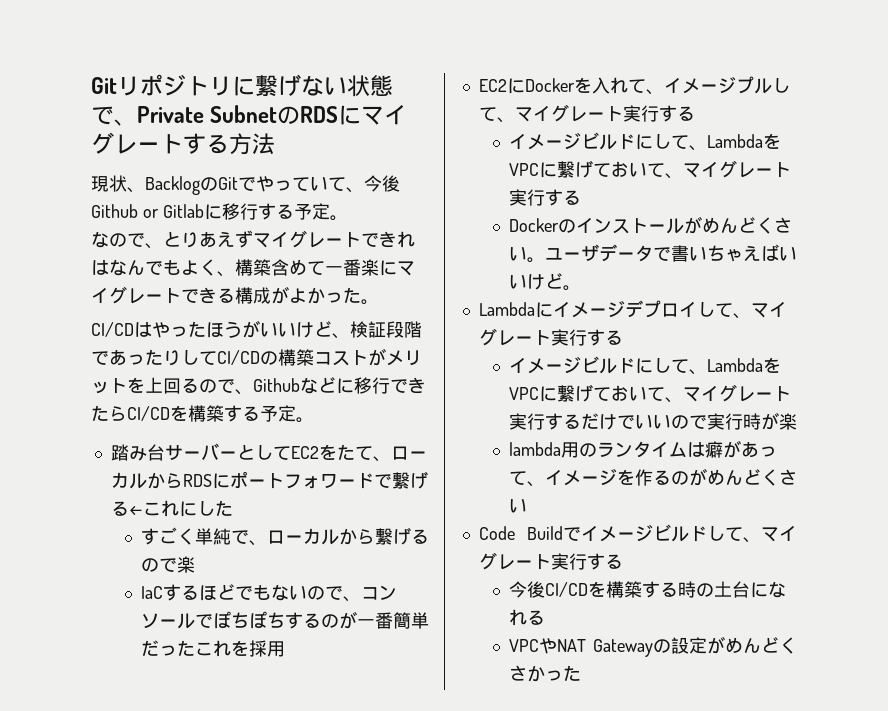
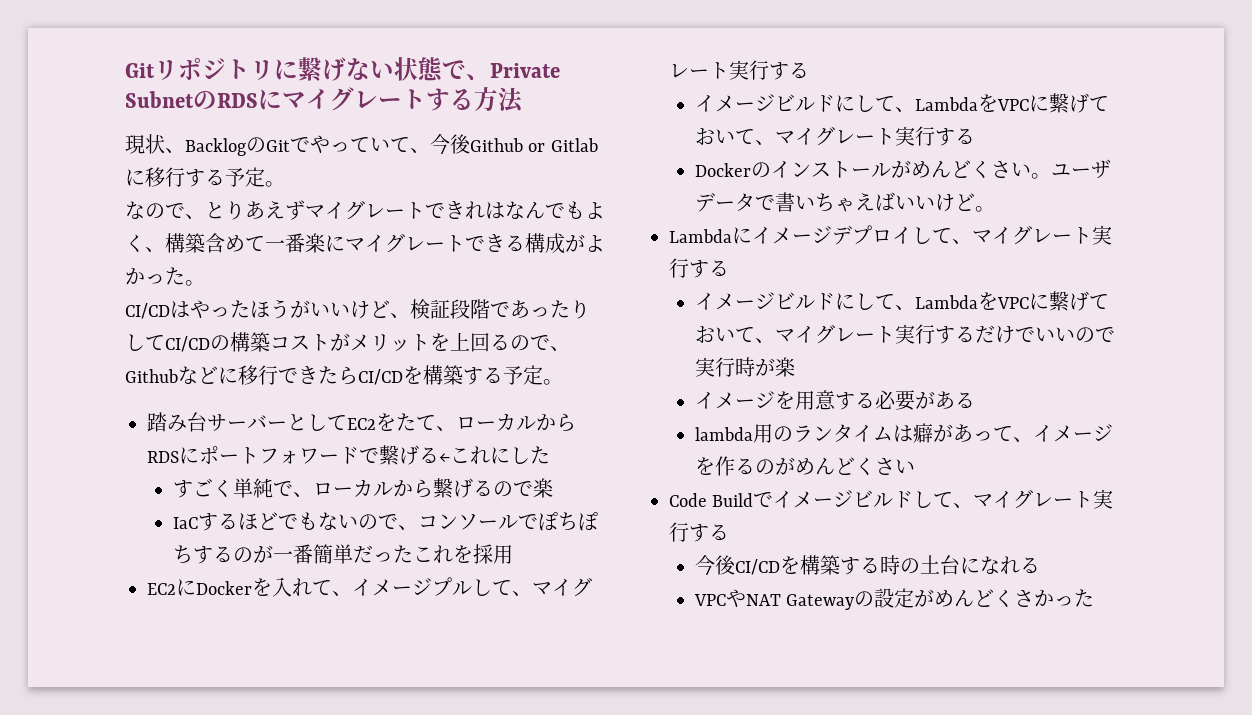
(797, 421) none -> [694,390,975,411] // イメージを用意する必要がある

